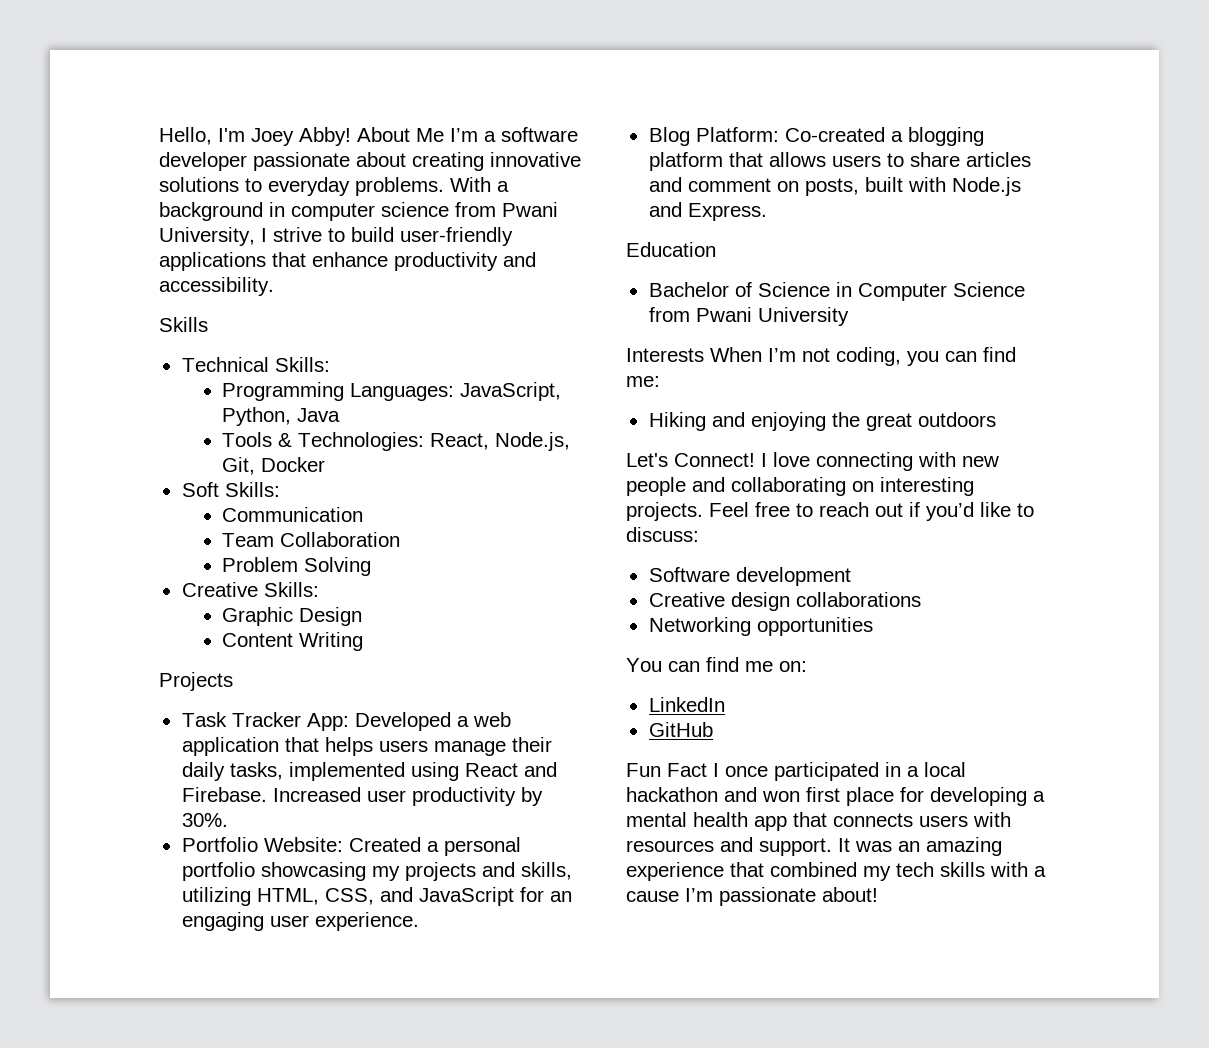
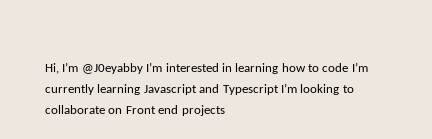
[159,127,578,146] [159,152,581,171] [159,177,509,196] [159,202,558,221] [159,227,513,246] [159,252,536,271] [159,277,274,296] [159,317,208,332] [181,357,330,372] [222,382,562,401] [222,407,341,426] [222,432,571,451] [222,457,326,475] [181,482,280,497] [222,507,364,522] [222,532,401,547] [222,557,372,576] [181,582,319,597] [222,607,363,626] [222,632,364,651] [159,672,233,691] [181,712,511,731] [181,737,552,756] [181,762,557,781] [181,787,543,806] [181,813,228,827] [181,837,521,856] [181,862,572,881] [181,887,572,906] [181,912,419,931] [648,127,984,146] [648,152,1031,171] [648,177,1021,196] [648,202,767,221] [626,242,716,257] [648,282,1025,301] [648,307,849,326] [626,347,1016,366] [626,376,660,387] [648,412,996,431] [626,452,999,471] [626,477,974,496] [626,502,1034,521] [626,527,699,542] [648,567,851,586] [648,592,921,611] [648,617,873,636] [626,657,807,672] [648,697,725,712] [648,722,713,737] [626,762,966,781] [626,787,1045,806] [626,812,1011,831] [626,837,1002,856] [626,862,1046,881] [626,887,878,906] Hello, I'm Joey Abby! About Me I’m a software developer passionate about creating innovative solutions to everyday problems. With a background in computer science from Pwani University, I strive to build user-friendly applications that enhance productivity and accessibility. // Skills // Technical Skills: // Programming Languages: JavaScript, Python, Java // Tools & Technologies: React, Node.js, Git, Docker // Soft Skills: // Communication // Team Collaboration // Problem Solving // Creative Skills: // Graphic Design // Content Writing // Projects // Task Tracker App: Developed a web application that helps users manage their daily tasks, implemented using React and Firebase. Increased user productivity by 30%. // Portfolio Website: Created a personal portfolio showcasing my projects and skills, utilizing HTML, CSS, and JavaScript for an engaging user experience. // Blog Platform: Co-created a blogging platform that allows users to share articles and comment on posts, built with Node.js and Express. // Education // Bachelor of Science in Computer Science from Pwani University // Interests When I’m not coding, you can find me: // Hiking and enjoying the great outdoors // Let's Connect! I love connecting with new people and collaborating on interesting projects. Feel free to reach out if you’d like to discuss: // Software development // Creative design collaborations // Networking opportunities // You can find me on: // LinkedIn // GitHub // Fun Fact I once participated in a local hackathon and won first place for developing a mental health app that connects users with resources and support. It was an amazing experience that combined my tech skills with a cause I’m passionate about! -> [45,62,368,74] [45,83,354,95] [45,105,225,116] Hi, I’m @J0eyabby I’m interested in learning how to code I’m currently learning Javascript and Typescript I’m looking to collaborate on Front end projects

